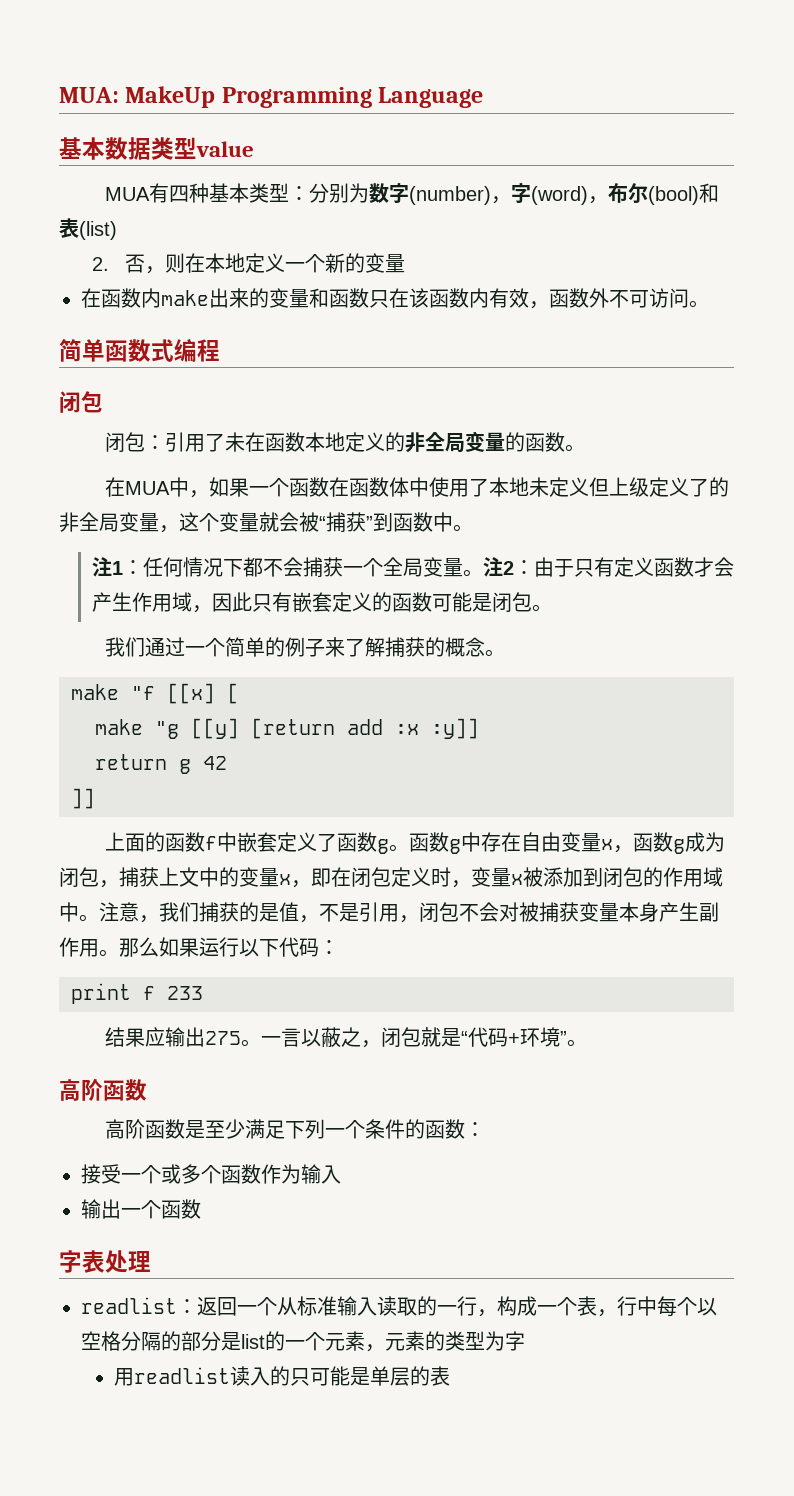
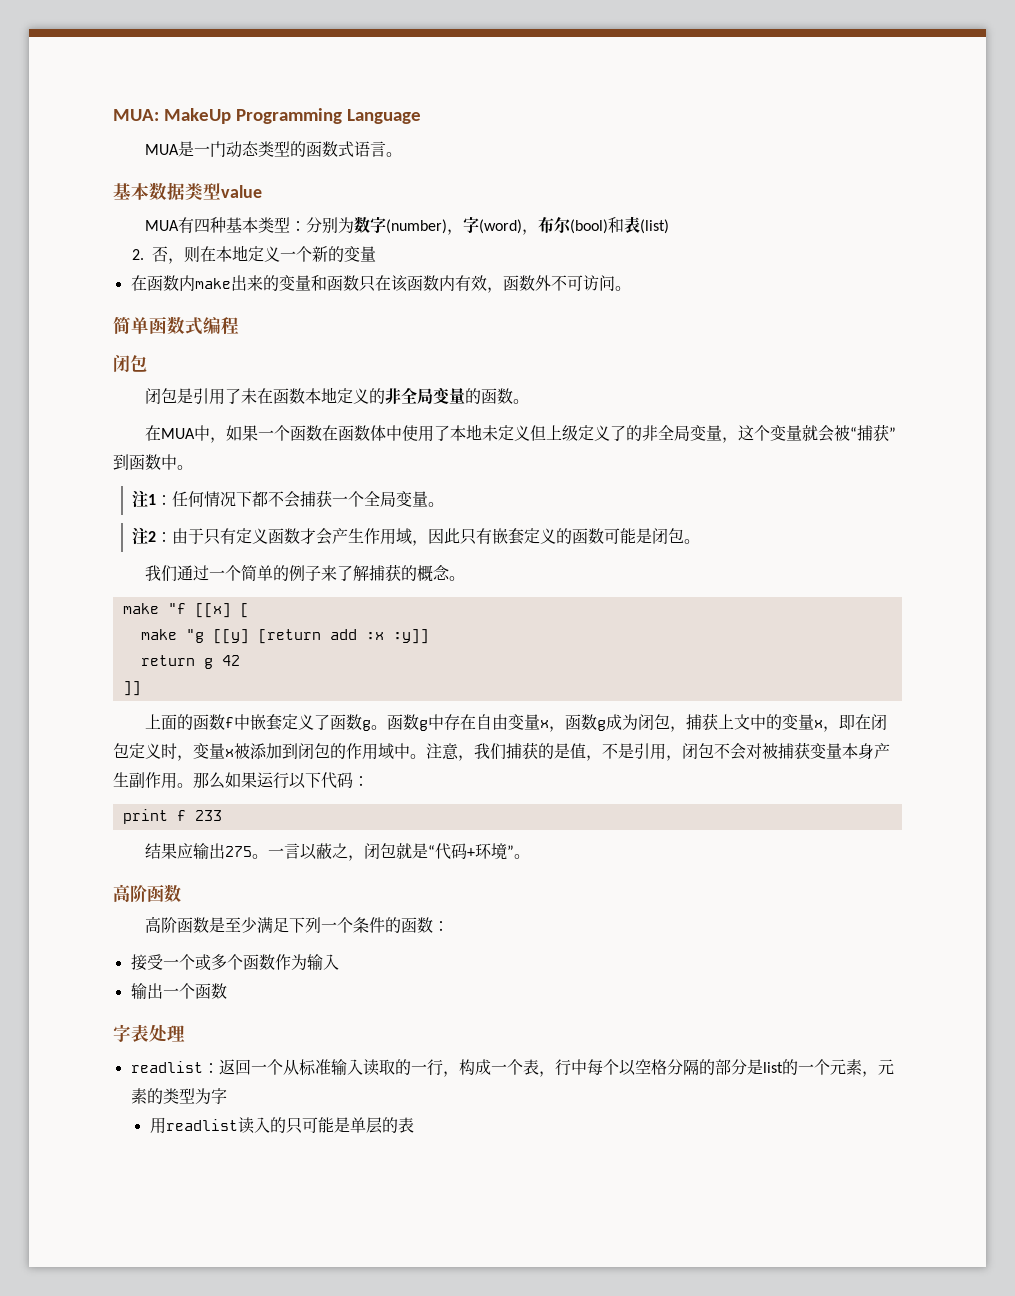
(484, 97) none -> [145,141,403,158] // MUA是一门动态类型的函数式语言。
[144,435,165,450] ： -> [177,388,194,404] 是
(483, 573) none -> (444, 504) //

